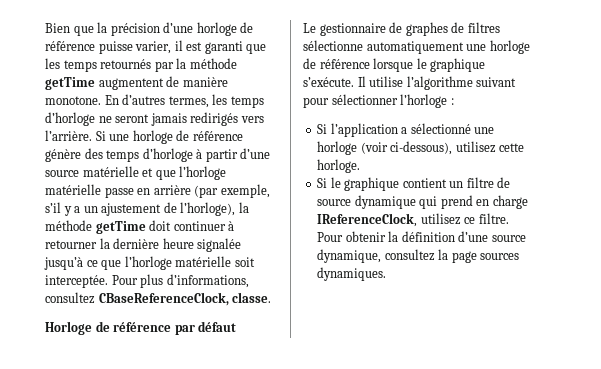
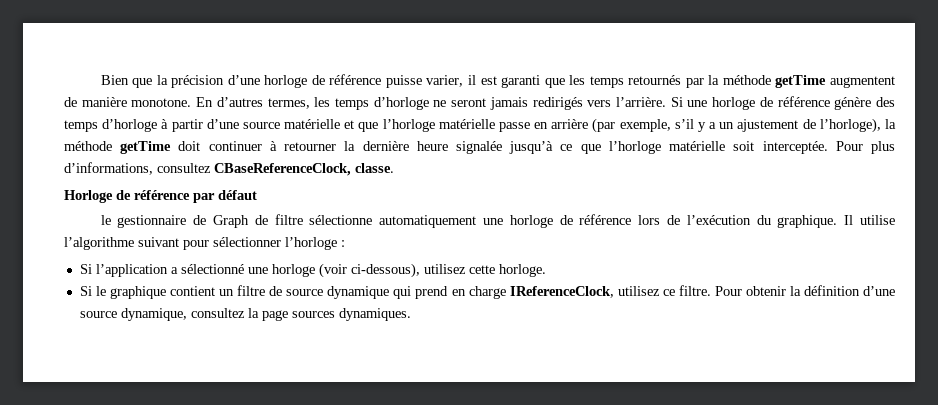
[303,23,316,33] Le -> [100,215,111,225] le
[405,22,500,36] graphes de filtres -> [212,214,303,228] Graph de filtre
[373,58,486,72] [303,77,354,87] lorsque le graphique s’exécute. -> [638,215,838,228] lors de l’exécution du graphique.

